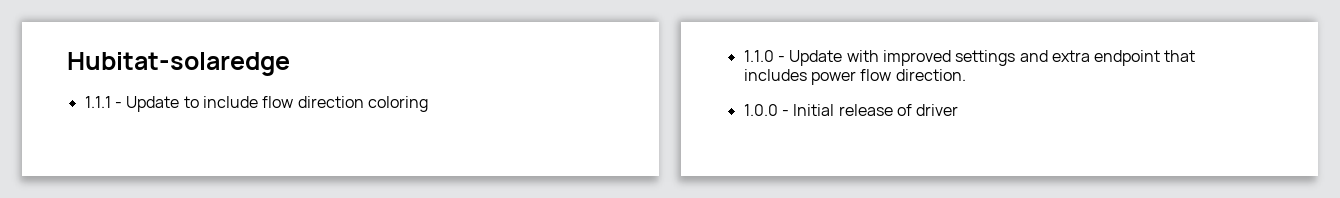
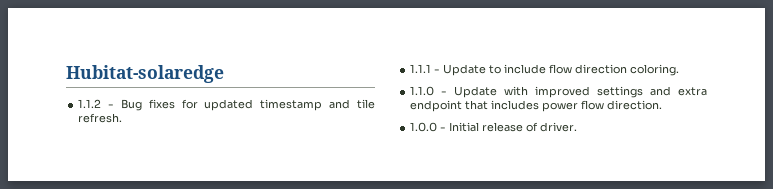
(290, 64) none -> [78,99,375,111] [78,113,123,123] // 1.1.2 - Bug fixes for updated timestamp and tile refresh.
[367,96,428,112] coloring -> [630,64,680,76] coloring.
[916,104,959,116] driver -> [540,122,578,132] driver.

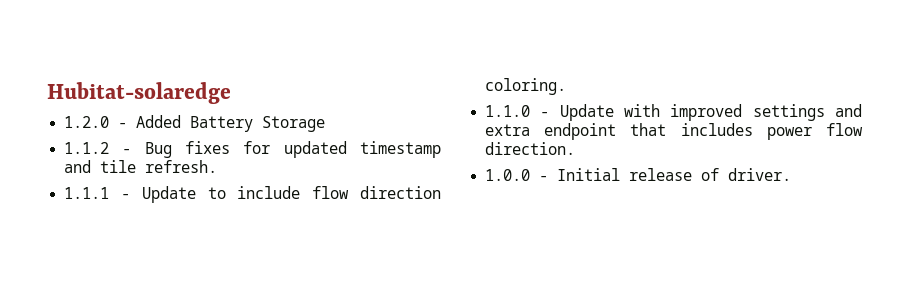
(224, 74) none -> [64,115,326,132] // 1.2.0 - Added Battery Storage

